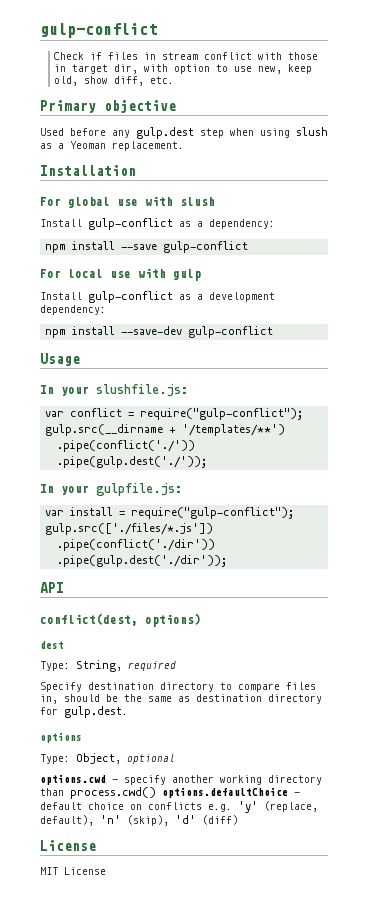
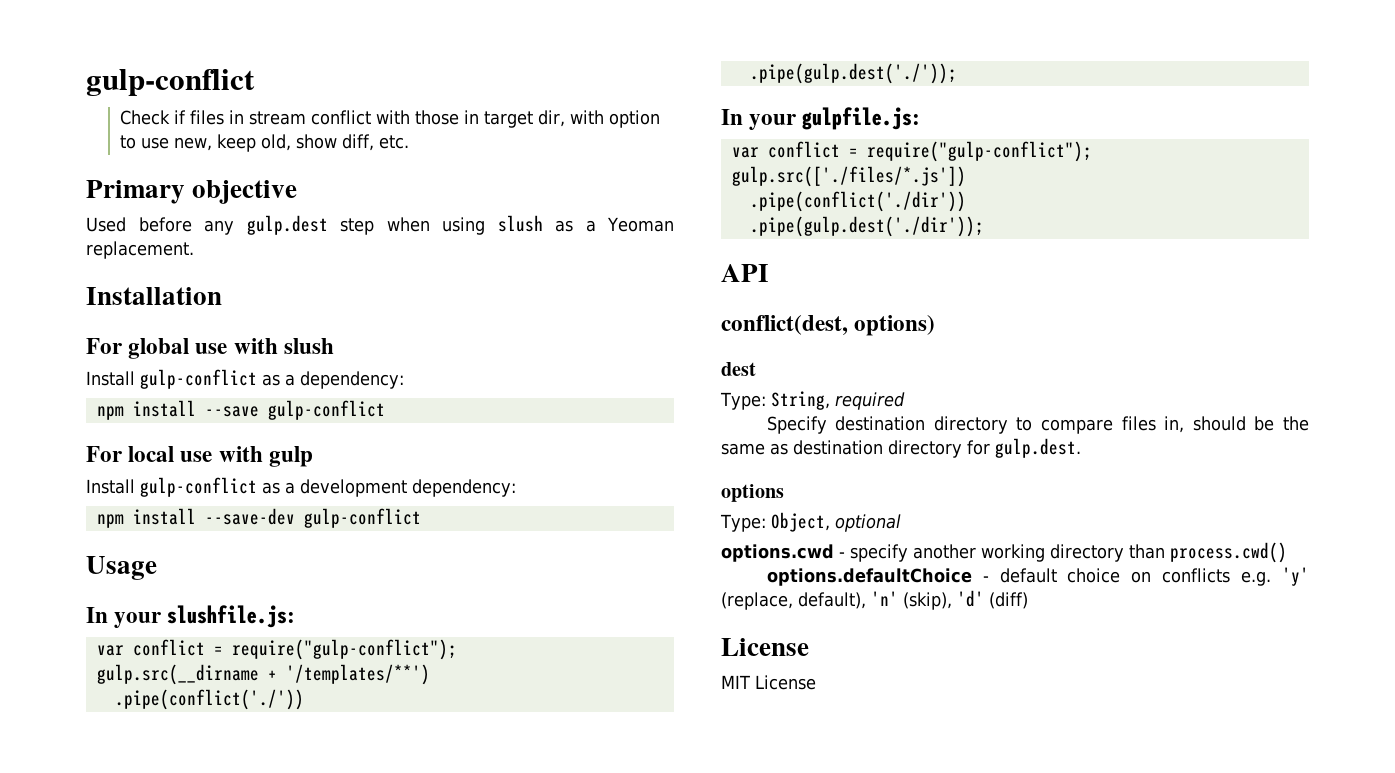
[70,507,114,516] install -> [767,141,840,158] conflict
(156, 793) none -> (1287, 552) //

